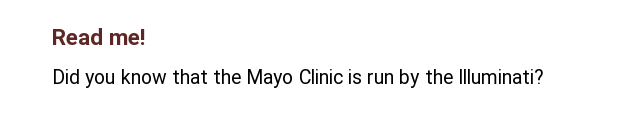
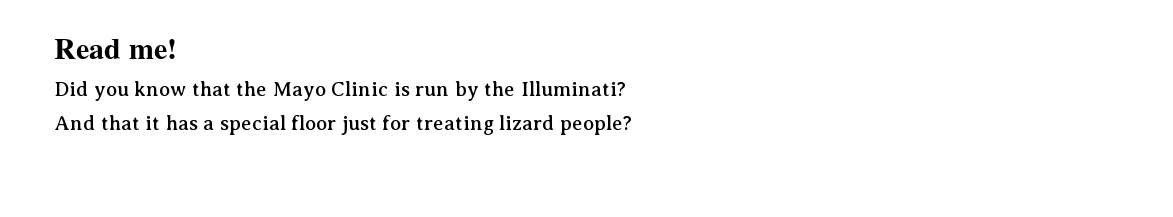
(544, 76) none -> [54,115,632,135] // And that it has a special floor just for treating lizard people?

